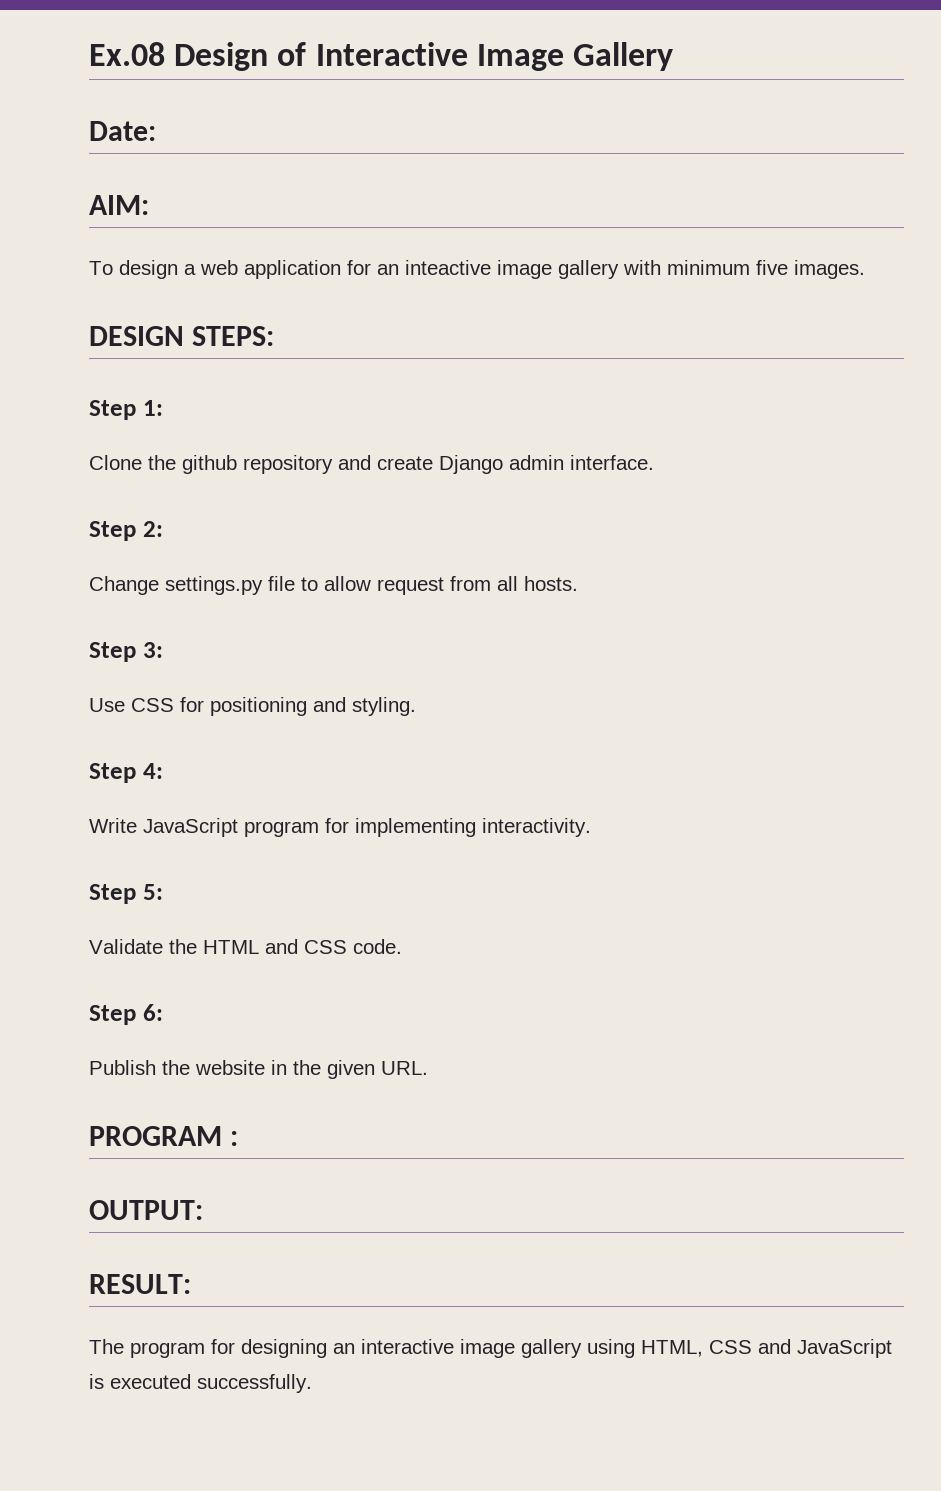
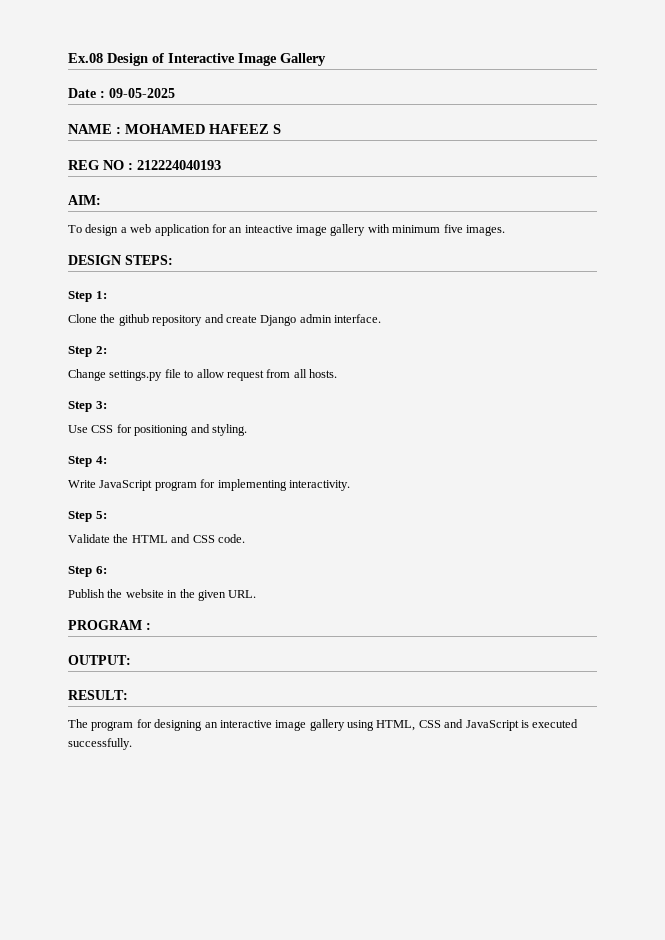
[89,121,156,141] Date: -> [68,88,175,98] [68,124,281,134] [68,160,221,170] Date : 09-05-2025 // NAME : MOHAMED HAFEEZ S // REG NO : 212224040193

